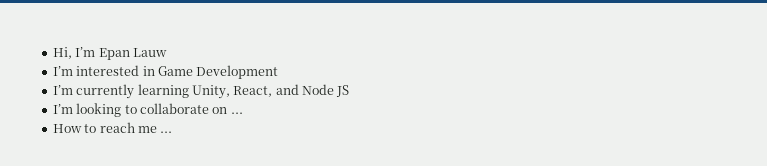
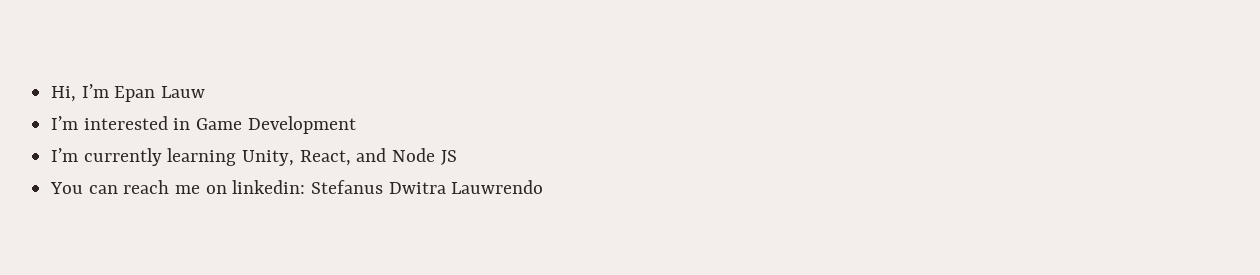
[52,103,243,117] [52,122,173,133] I’m looking to collaborate on ... // How to reach me ... -> [50,180,544,194] You can reach me on linkedin: Stefanus Dwitra Lauwrendo

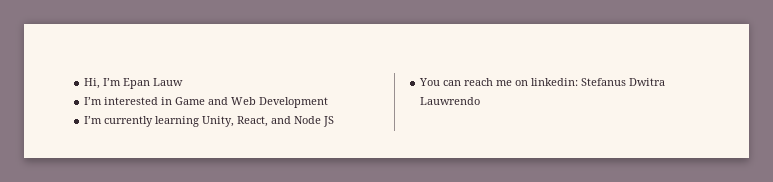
(243, 124) none -> [208,97,257,105] and Web

